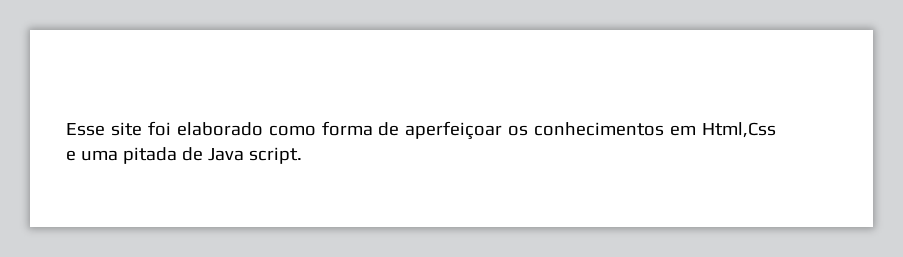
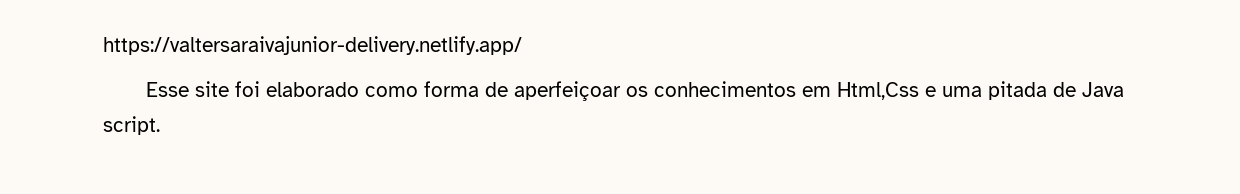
(66, 129) none -> [103,36,522,55] https://valtersaraivajunior-delivery.netlify.app/ //

